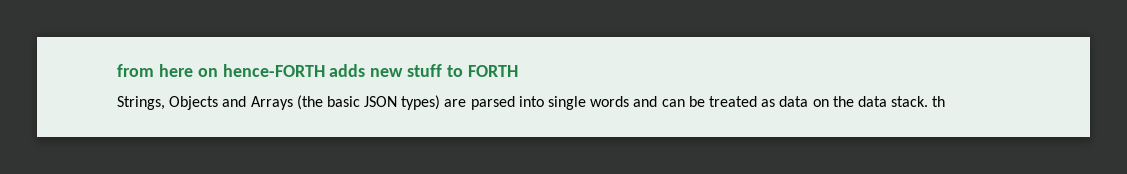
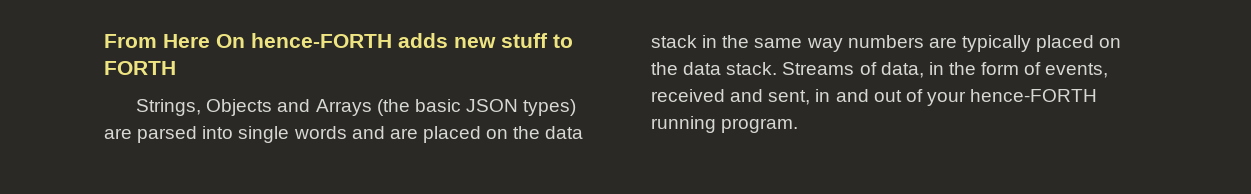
[117,64,218,77] from here on -> [104,34,245,48] From Here On
[661,96,946,107] can be treated as data on the data stack. th -> [389,126,584,143] [651,35,1122,52] [651,62,1109,78] [651,89,1098,106] [651,116,799,133] are placed on the data stack in the same way numbers are typically placed on the data stack. Streams of data, in the form of events, received and sent, in and out of your hence-FORTH running program.

